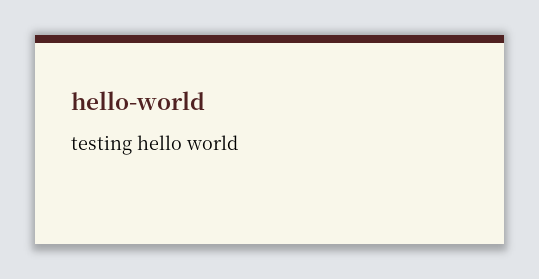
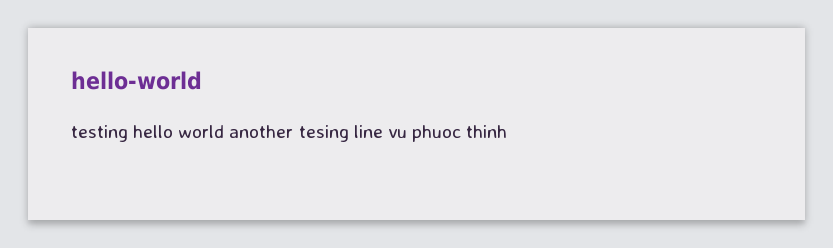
(238, 142) none -> [229,125,508,142] another tesing line vu phuoc thinh

